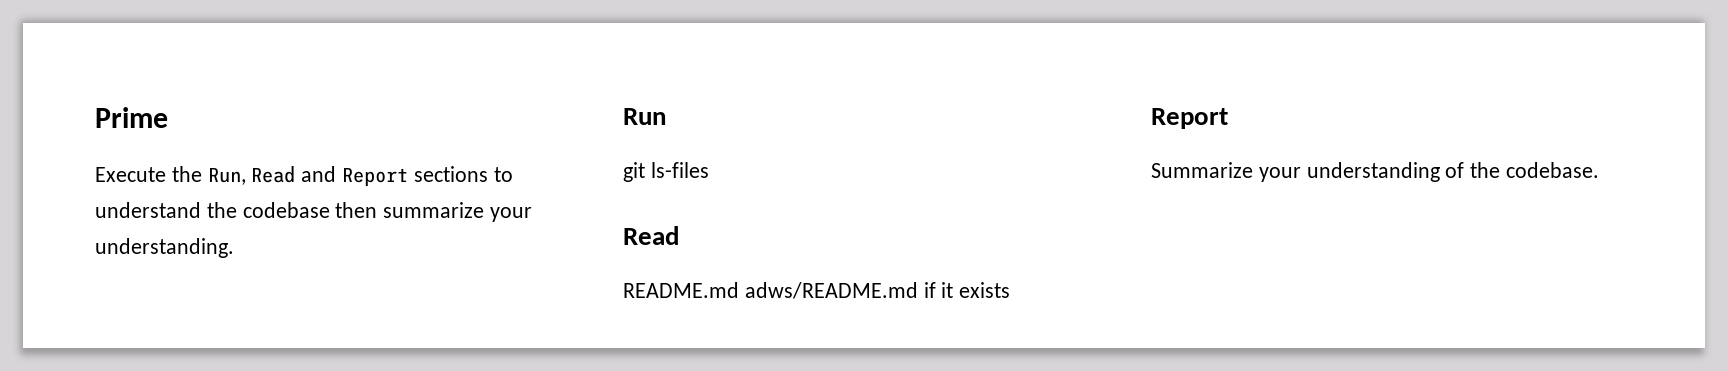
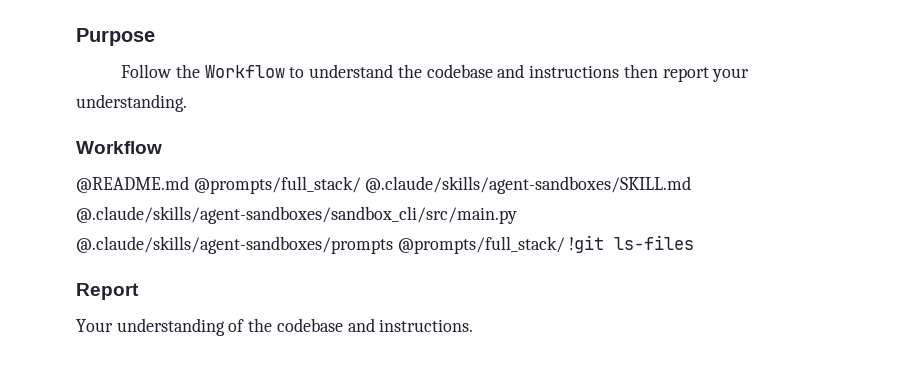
[95,107,168,128] [95,166,513,186] [95,202,533,222] [95,238,234,258] [623,108,666,125] [623,162,709,182] [623,226,679,245] [623,282,1011,299] Prime // Execute the Run, Read and Report sections to understand the codebase then summarize your understanding. // Run // git ls-files // Read // README.md adws/README.md if it exists -> [76,28,155,46] [121,64,750,82] [76,94,187,112] [76,141,162,154] [76,176,692,194] [76,206,517,224] [76,235,695,254] Purpose // Follow the Workflow to understand the codebase and instructions then report your understanding. // Workflow // @README.md @prompts/full_stack/ @.claude/skills/agent-sandboxes/SKILL.md @.claude/skills/agent-sandboxes/sandbox_cli/src/main.py @.claude/skills/agent-sandboxes/prompts @prompts/full_stack/ !git ls-files
[1151,162,1301,182] Summarize your -> [76,319,113,332] Your
[1506,162,1600,178] codebase. -> [276,318,474,332] codebase and instructions.

